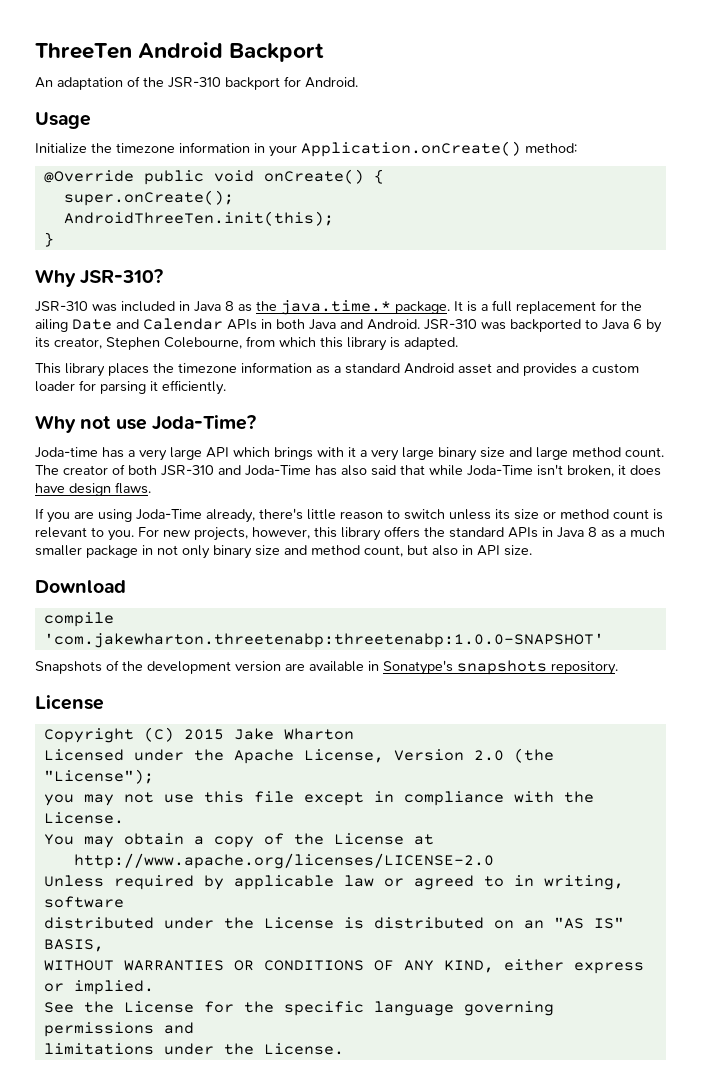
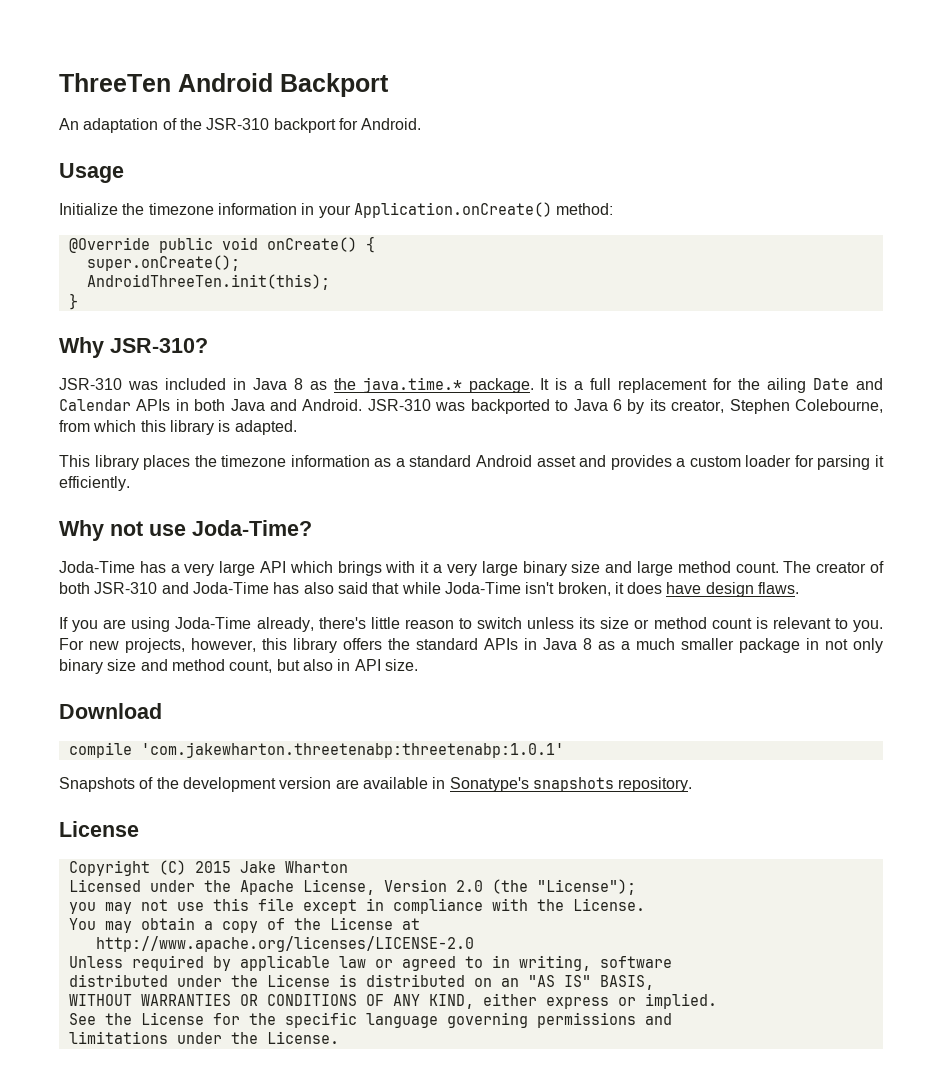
[35,447,98,458] Joda-time -> [59,561,135,573] Joda-Time
[43,633,604,648] 'com.jakewharton.threetenabp:threetenabp:1.0.0-SNAPSHOT' -> [140,742,564,758] 'com.jakewharton.threetenabp:threetenabp:1.0.1'

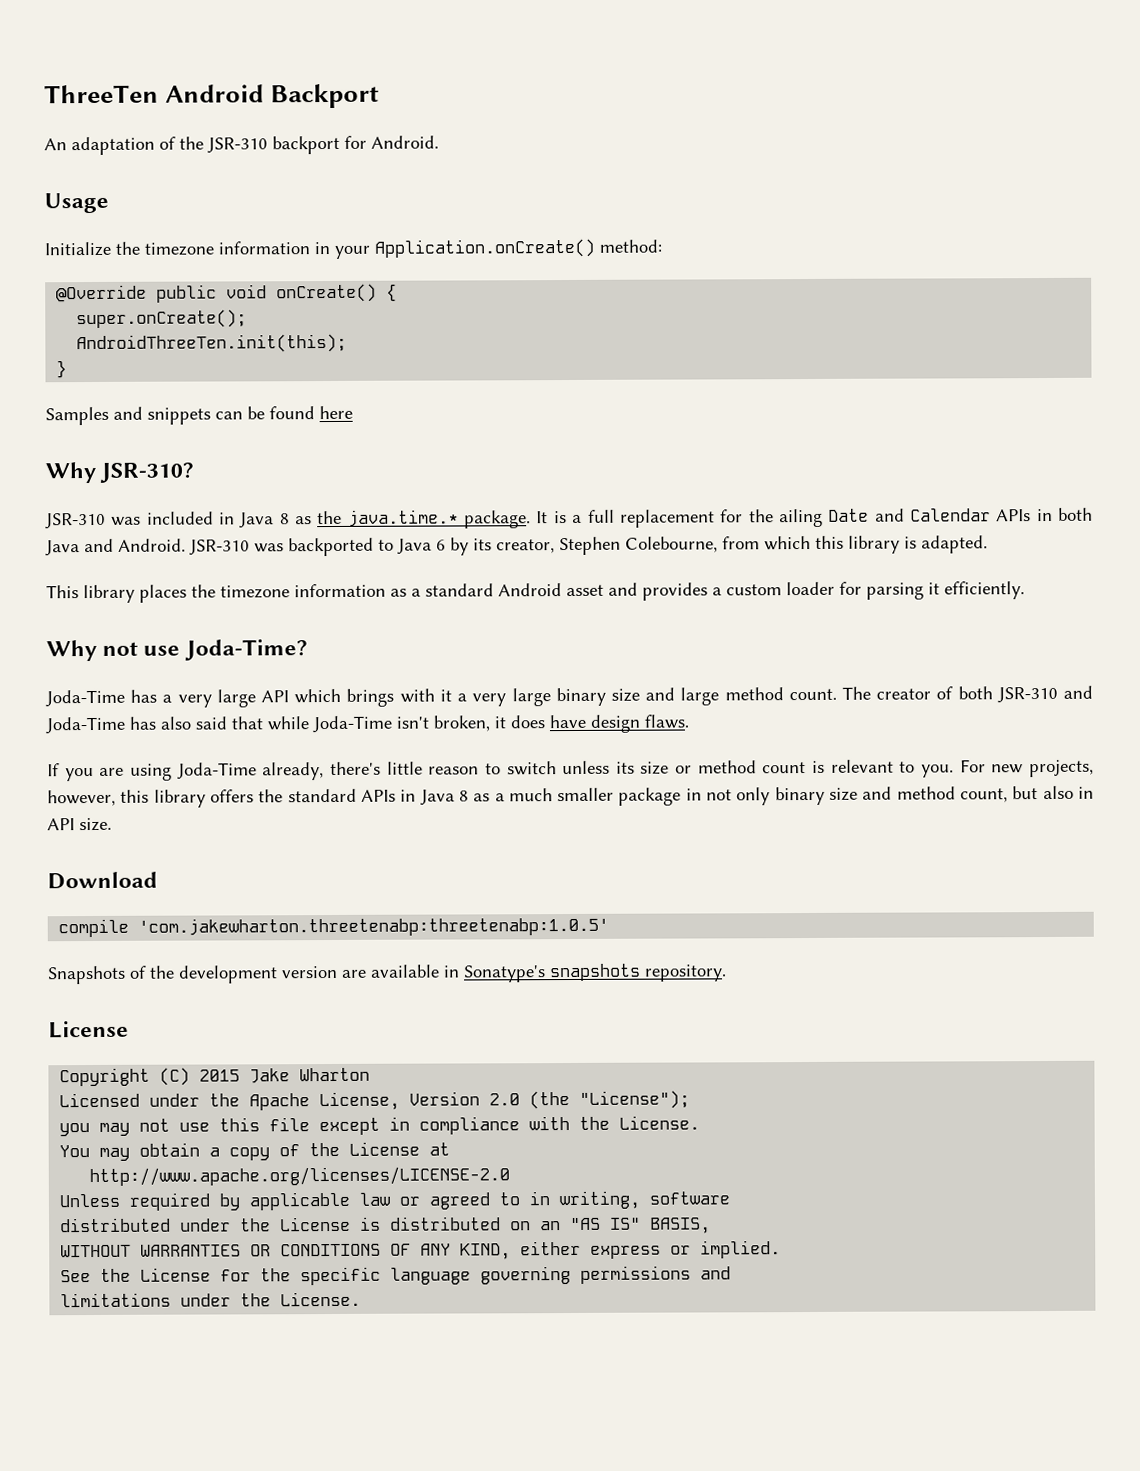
(78, 301) none -> [45,405,353,426] // Samples and snippets can be found here
[140,742,564,758] 'com.jakewharton.threetenabp:threetenabp:1.0.1' -> [138,916,610,937] 'com.jakewharton.threetenabp:threetenabp:1.0.5'

